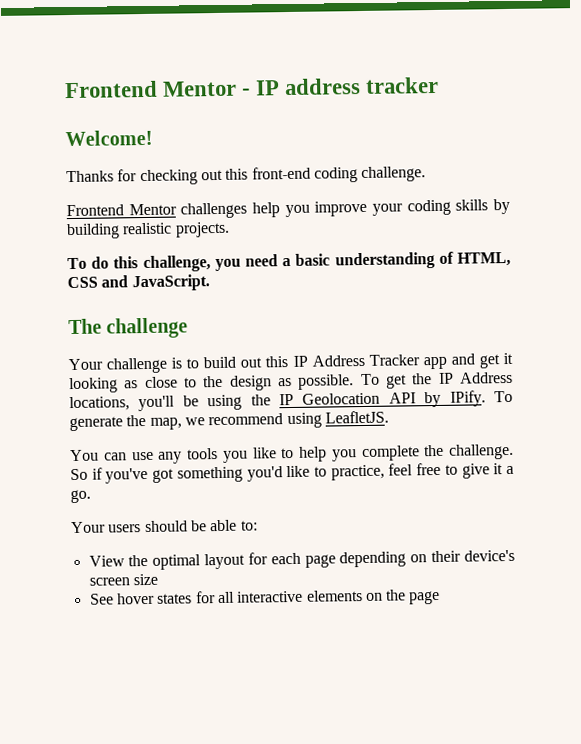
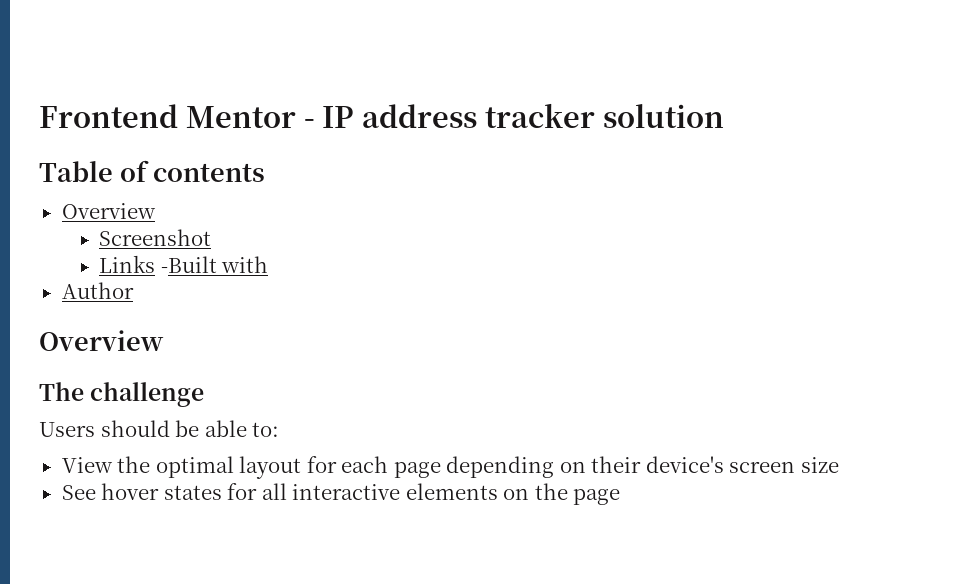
[65,129,153,147] [66,166,427,186] [66,198,511,219] [66,221,230,240] [67,251,511,273] [67,274,210,292] [68,317,189,339] [68,352,513,374] [69,371,513,394] [69,390,513,412] [69,410,389,432] [70,443,514,464] [70,462,515,484] [70,489,91,504] [71,521,142,534] // Welcome! // Thanks for checking out this front-end coding challenge. // Frontend Mentor challenges help you improve your coding skills by building realistic projects. // To do this challenge, you need a basic understanding of HTML, CSS and JavaScript. // The challenge // Your challenge is to build out this IP Address Tracker app and get it looking as close to the design as possible. To get the IP Address locations, you'll be using the IP Geolocation API by IPify. To generate the map, we recommend using LeafletJS. // You can use any tools you like to help you complete the challenge. So if you've got something you'd like to practice, feel free to give it a go. // Your users -> [602,104,724,128] [39,160,265,182] [61,203,156,219] [99,229,212,246] [99,255,269,273] [61,282,134,299] [39,330,164,351] [39,382,205,407] [39,422,95,437] solution // Table of contents // Overview // Screenshot // Links -Built with // Author // Overview // The challenge // Users

